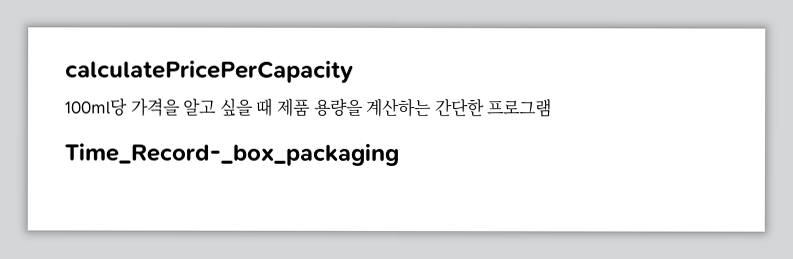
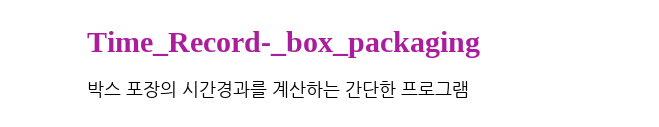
[65,60,354,83] [65,97,364,117] calculatePricePerCapacity // 100ml당 가격을 알고 싶을 때 제품 용량을 -> [87,31,480,58] [87,81,267,98] Time_Record-_box_packaging // 박스 포장의 시간경과를
[64,143,399,167] // Time_Record-_box_packaging -> (469, 89) none

